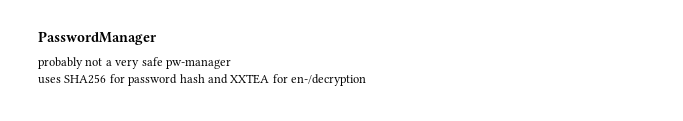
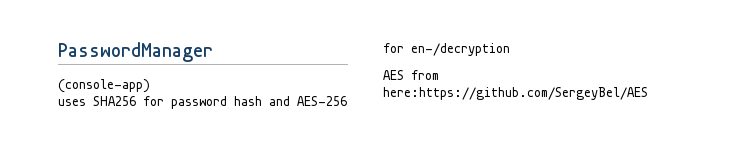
[38,57,231,69] probably not a very safe pw-manager -> [58,79,150,93] (console-app)
[230,74,270,84] XXTEA -> [297,96,347,106] AES-256
(366, 80) none -> [383,70,439,80] [383,87,648,100] // AES from here:https://github.com/SergeyBel/AES

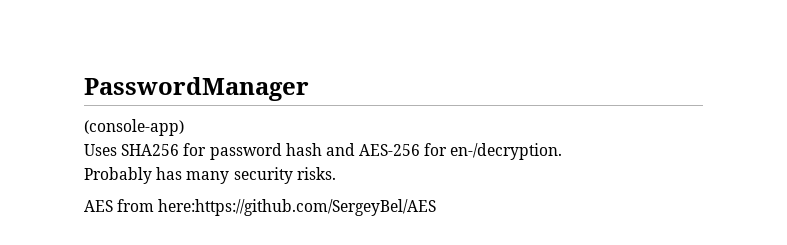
[58,99,86,106] uses -> [84,144,117,156] Uses
[411,43,510,56] en-/decryption -> [450,143,563,160] [84,167,336,184] en-/decryption. // Probably has many security risks.

